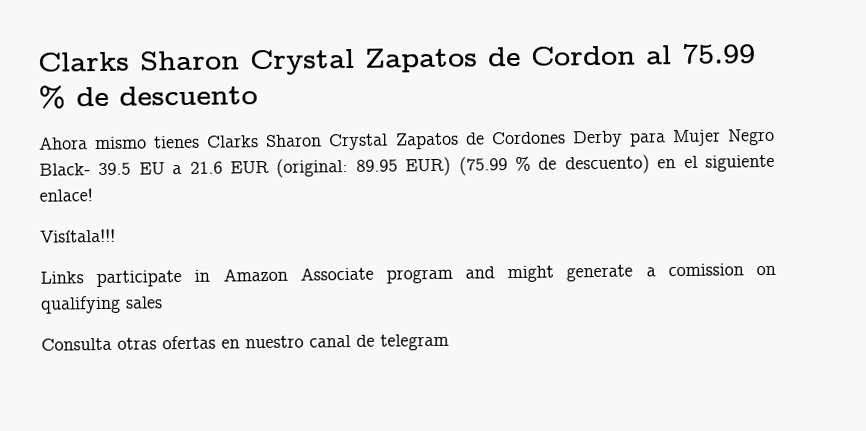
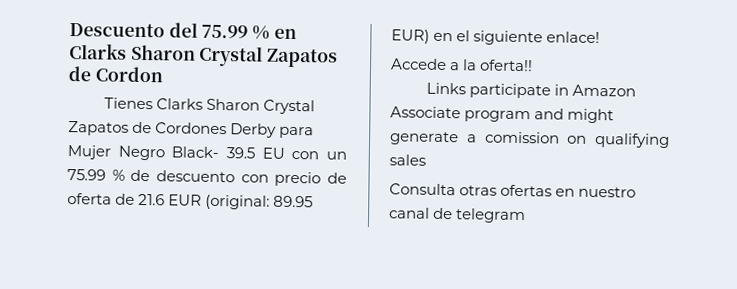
(38, 61) none -> [69,22,297,40] Descuento del 75.99 % en
[645,43,756,65] [38,85,258,109] [39,135,201,150] al 75.99 % de descuento // Ahora mismo tienes -> [103,97,153,110] // Tienes
[172,165,183,175] a -> [291,150,347,160] [67,169,347,187] [67,193,136,205] con un 75.99 % de descuento con precio de oferta de
[458,154,650,176] (75.99 % de descuento) -> (430, 36) none
[40,228,116,243] Visítala!!! -> [390,58,534,72] Accede a la oferta!!

